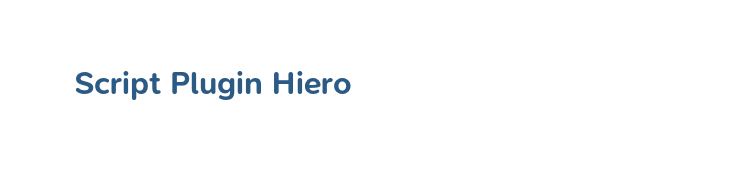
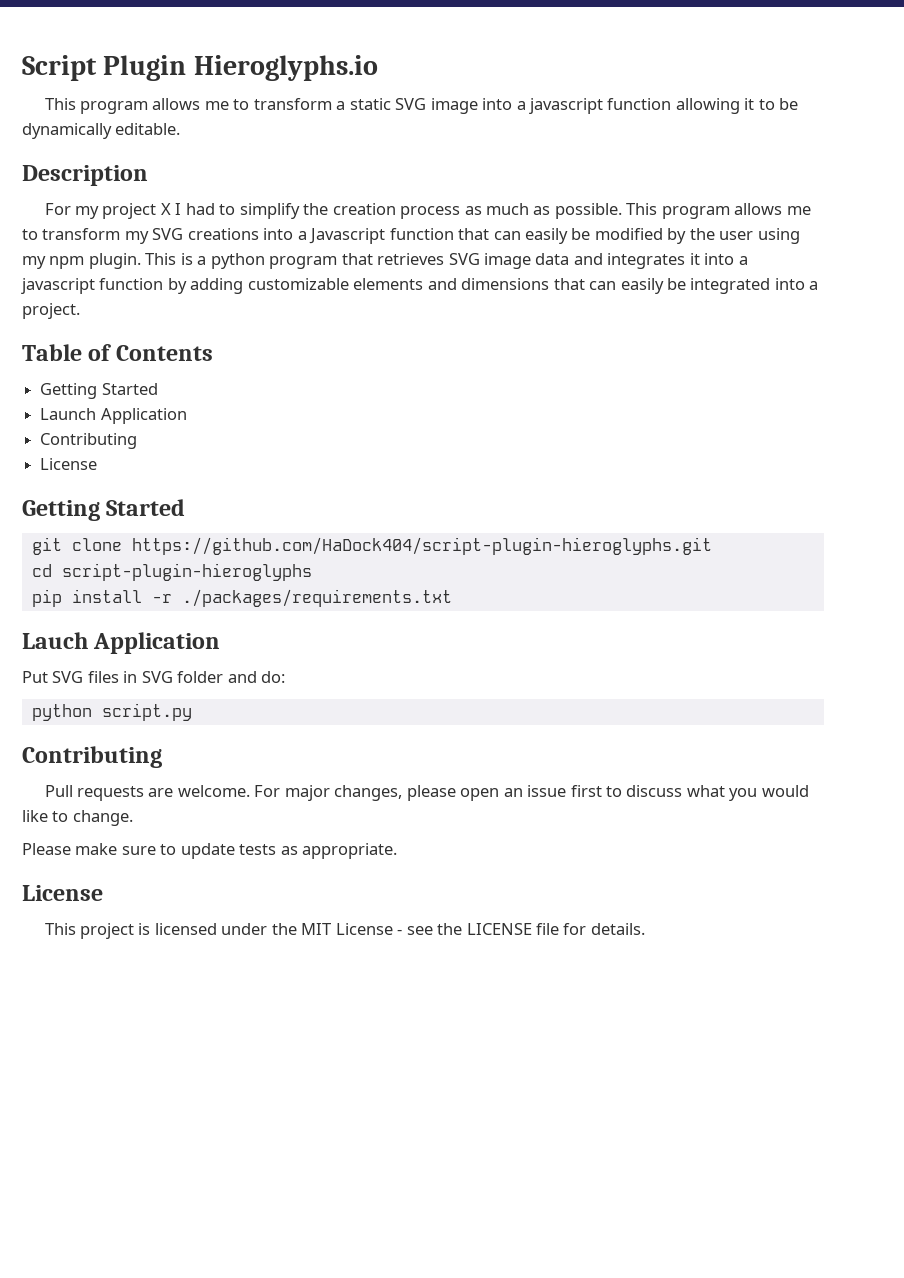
[272,71,352,95] Hiero -> [193,55,378,81] [44,98,799,114] [22,123,181,139] [22,165,148,186] [44,203,811,219] [22,228,800,244] [22,253,748,269] [21,278,819,294] [22,303,80,319] [22,344,213,361] [40,383,158,399] [40,408,187,424] [40,433,138,449] [40,458,98,470] [22,499,186,521] [31,537,712,555] [31,563,312,581] [31,589,452,607] [22,632,221,654] [22,671,286,683] [31,703,192,721] [22,746,162,768] [44,785,809,801] [22,810,133,826] [22,843,398,859] [22,885,103,901] [44,923,645,939] Hieroglyphs.io // This program allows me to transform a static SVG image into a javascript function allowing it to be dynamically editable. // Description // For my project X I had to simplify the creation process as much as possible. This program allows me to transform my SVG creations into a Javascript function that can easily be modified by the user using my npm plugin. This is a python program that retrieves SVG image data and integrates it into a javascript function by adding customizable elements and dimensions that can easily be integrated into a project. // Table of Contents // Getting Started // Launch Application // Contributing // License // Getting Started // git clone https://github.com/HaDock404/script-plugin-hieroglyphs.git // cd script-plugin-hieroglyphs // pip install -r ./packages/requirements.txt // Lauch Application // Put SVG files in SVG folder and do: // python script.py // Contributing // Pull requests are welcome. For major changes, please open an issue first to discuss what you would like to change. // Please make sure to update tests as appropriate. // License // This project is licensed under the MIT License - see the LICENSE file for details.

